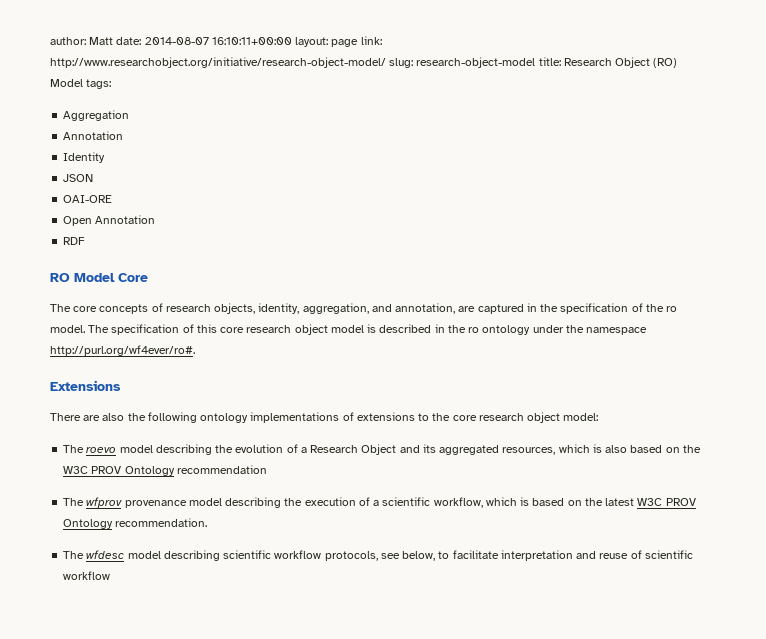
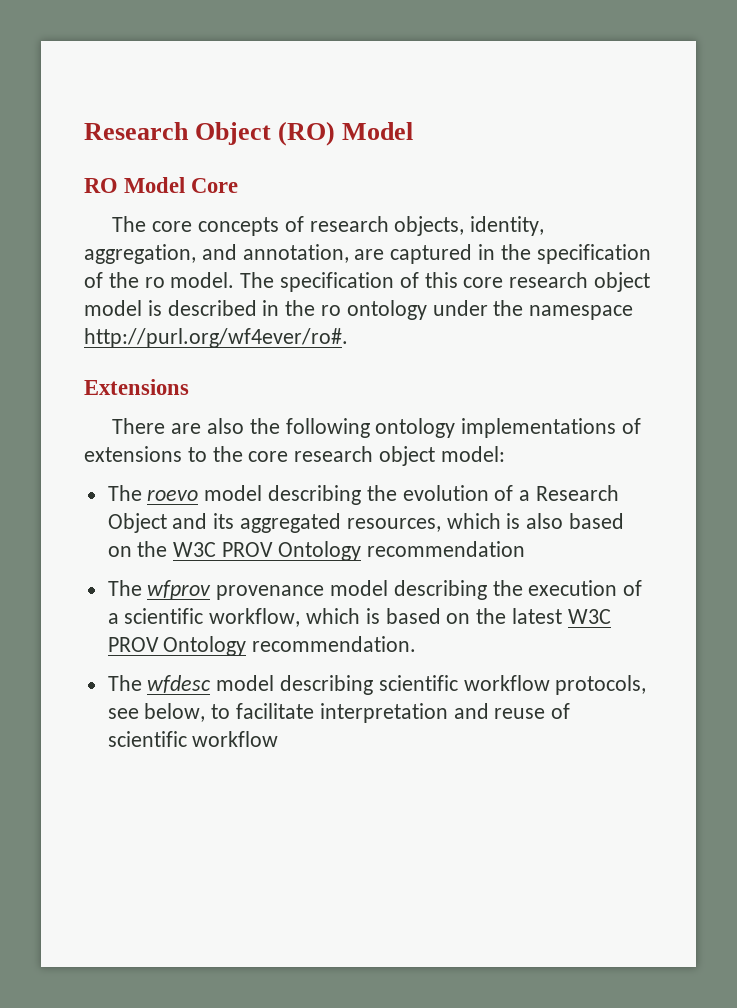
[50,36,382,47] [50,57,678,68] [50,79,112,89] [63,110,130,121] [63,131,124,140] [63,152,106,163] [63,174,94,182] [63,195,113,203] [63,215,156,226] [63,237,86,245] author: Matt date: 2014-08-07 16:10:11+00:00 layout: page link: http://www.researchobject.org/initiative/research-object-model/ slug: research-object-model title: Research Object (RO) Model tags: // Aggregation // Annotation // Identity // JSON // OAI-ORE // Open Annotation // RDF -> [84,121,414,146] Research Object (RO) Model

